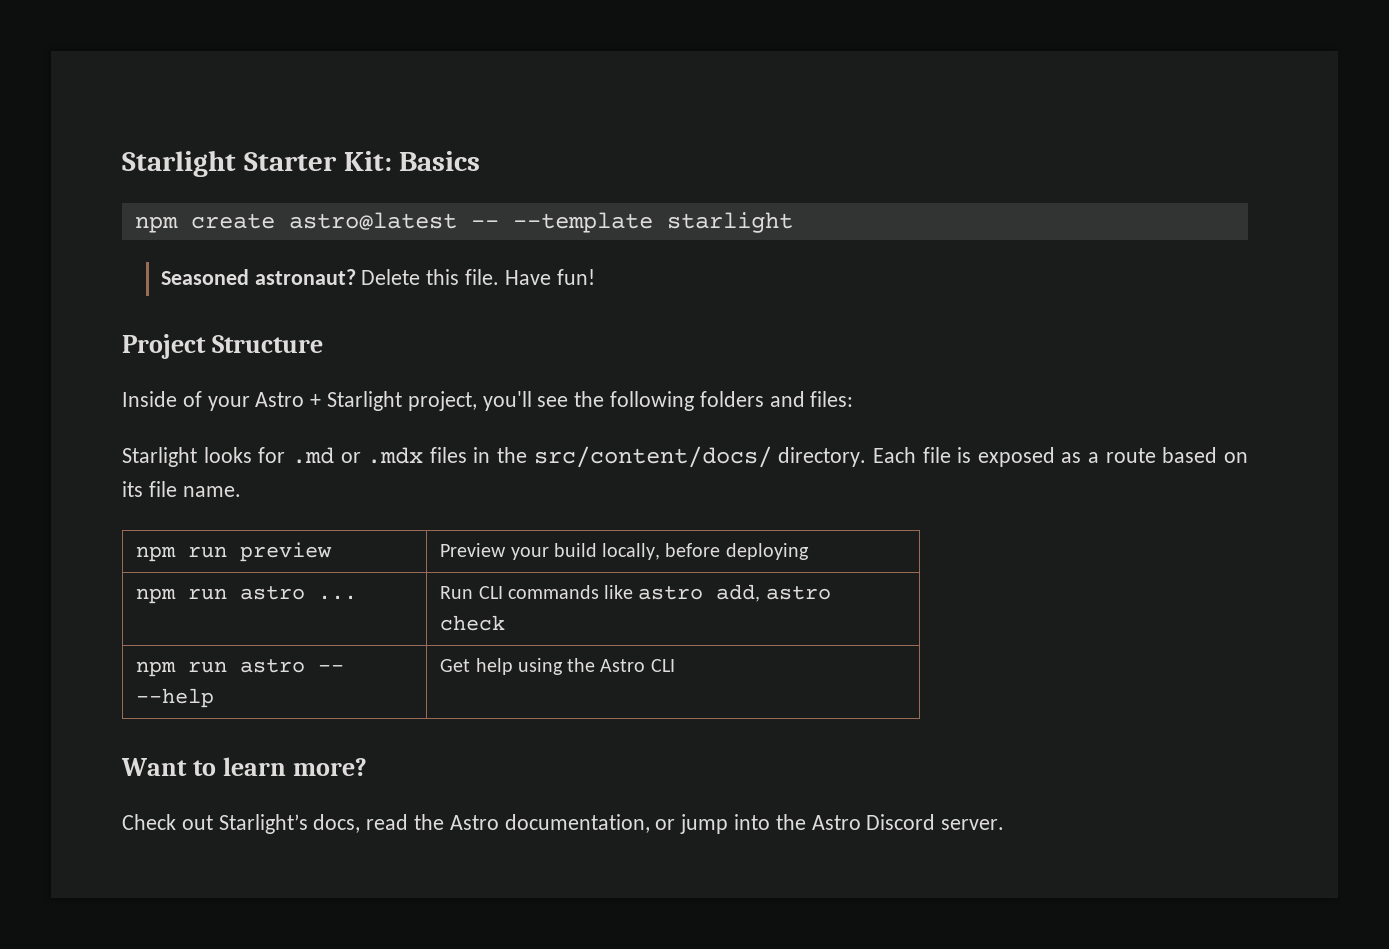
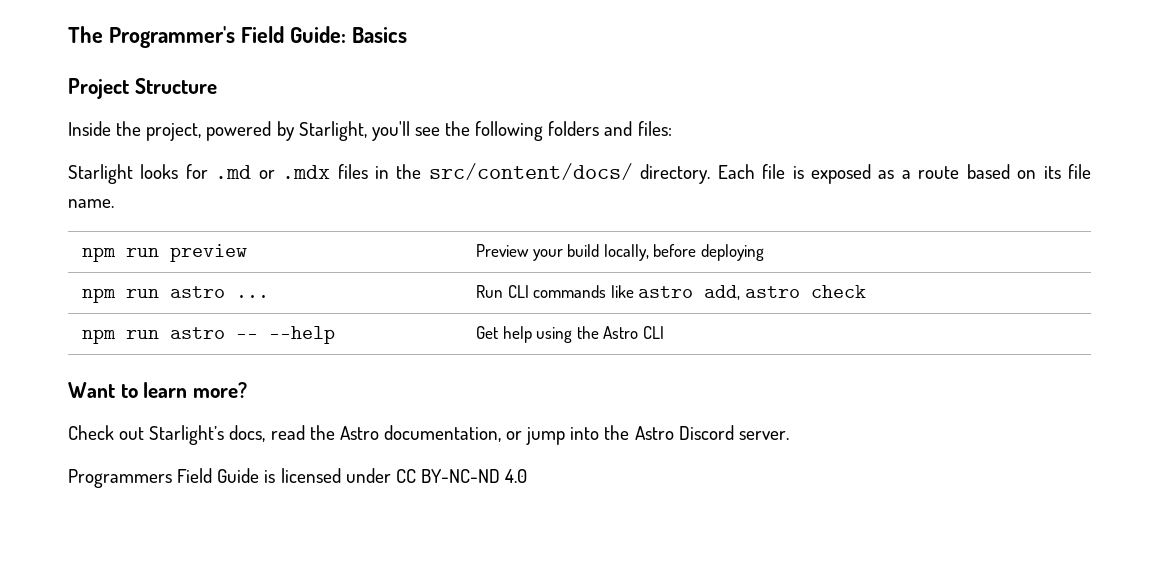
[122,150,481,177] [134,212,793,233] [160,269,595,285] [122,334,324,359] [122,391,477,411] Starlight Starter Kit: Basics // npm create astro@latest -- --template starlight // Seasoned astronaut? Delete this file. Have fun! // Project Structure // Inside of your Astro + Starlight project, -> [68,26,407,48] [68,78,217,99] [68,121,367,141] The Programmer's Field Guide: Basics // Project Structure // Inside the project, powered by Starlight,
(1005, 824) none -> [68,468,528,488] // Programmers Field Guide is licensed under CC BY-NC-ND 4.0

